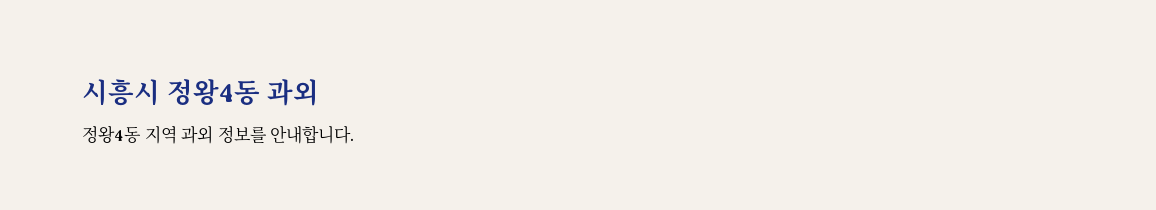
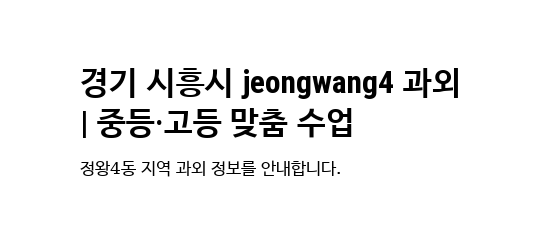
[82,79,320,106] 시흥시 정왕4동 과외 -> [80,68,461,99] [80,108,355,138] 경기 시흥시 jeongwang4 과외 | 중등·고등 맞춤 수업

